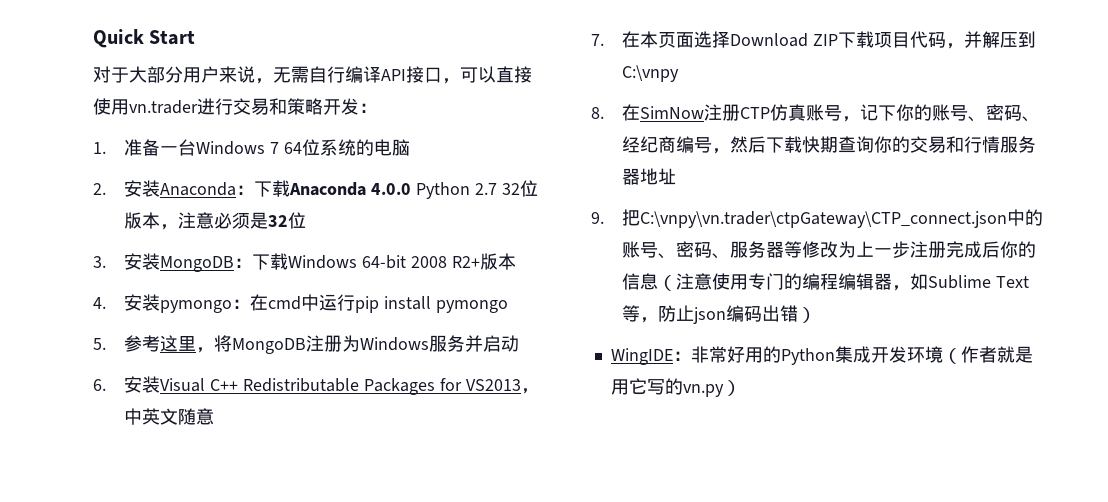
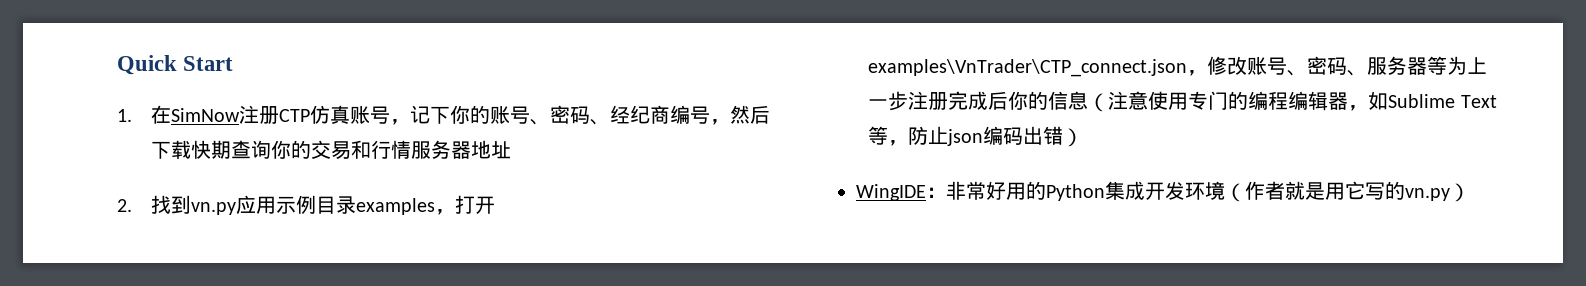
[93,66,532,84] [93,98,377,115] [93,139,410,156] [93,180,538,199] [124,212,307,230] [93,253,516,272] [93,294,508,313] [93,335,520,354] [93,376,539,395] [124,408,215,425] [591,31,1037,49] [622,65,680,82] [591,107,604,119] 对于大部分用户来说，无需自行编译API接口，可以直接使用vn.trader进行交易和策略开发： // 1.准备一台Windows 7 64位系统的电脑 // 2.安装Anaconda：下载Anaconda 4.0.0 Python 2.7 32位版本，注意必须是32位 // 3.安装MongoDB：下载Windows 64-bit 2008 R2+版本 // 4.安装pymongo：在cmd中运行pip install pymongo // 5.参考这里，将MongoDB注册为Windows服务并启动 // 6.安装Visual C++ Redistributable Packages for VS2013，中英文随意 // 7.在本页面选择Download ZIP下载项目代码，并解压到C:\vnpy // 8. -> [117,109,132,122] 1.
[591,209,1044,228] 9.把C:\vnpy\vn.trader\ctpGateway\CTP_connect.json中的 -> [117,195,496,215] [868,56,1248,77] 2.找到vn.py应用示例目录examples，打开examples\VnTrader\CTP_connect.json，修改
[802,241,839,258] 修改 -> (1448, 65) none

